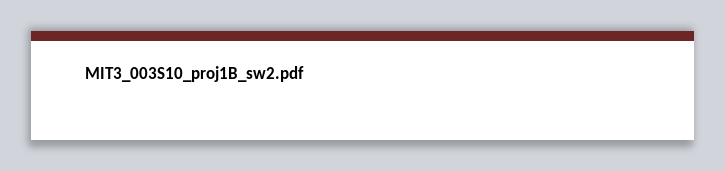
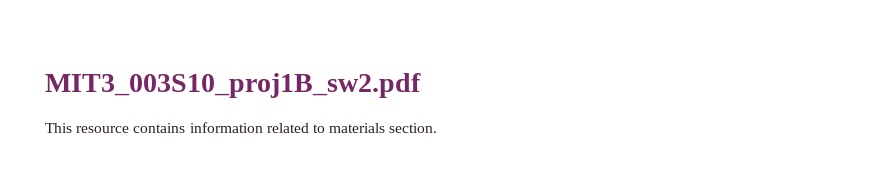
(304, 74) none -> [45,122,438,133] // This resource contains information related to materials section.

